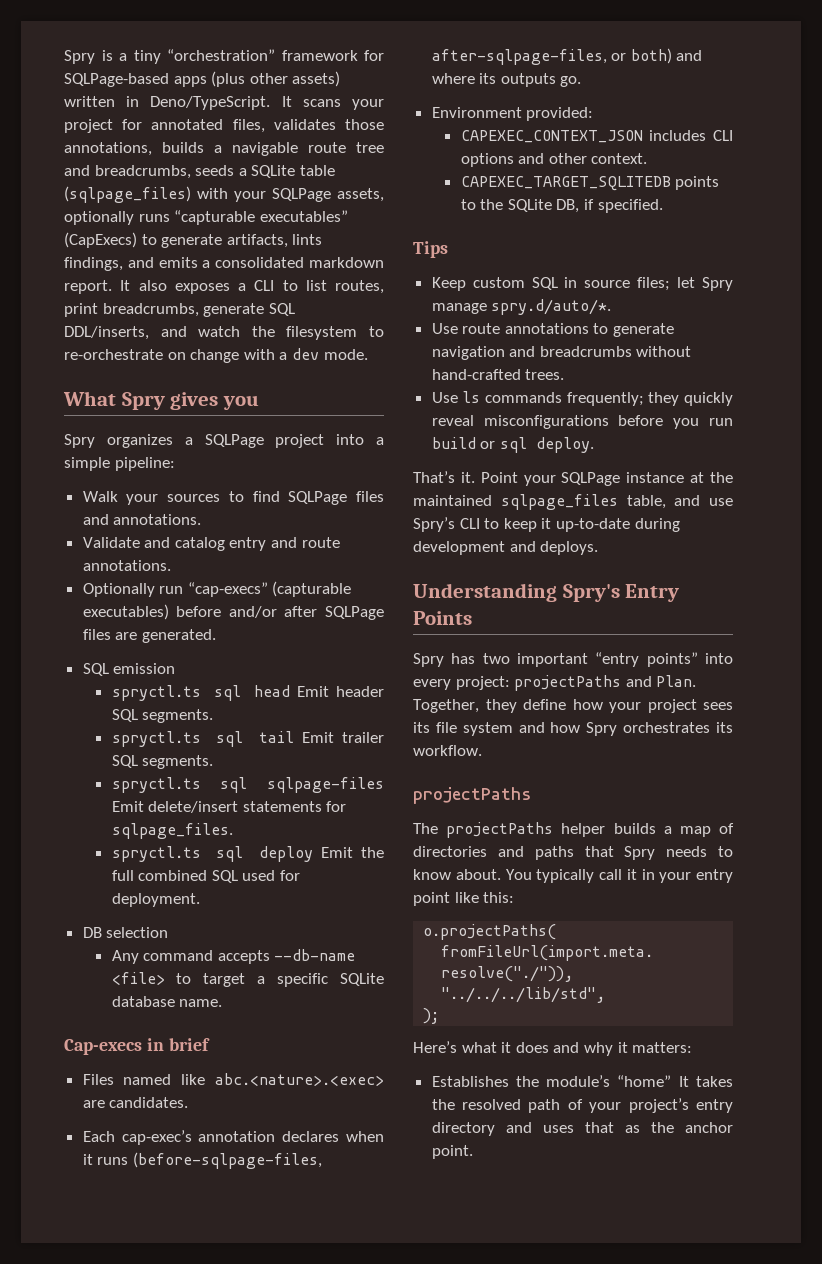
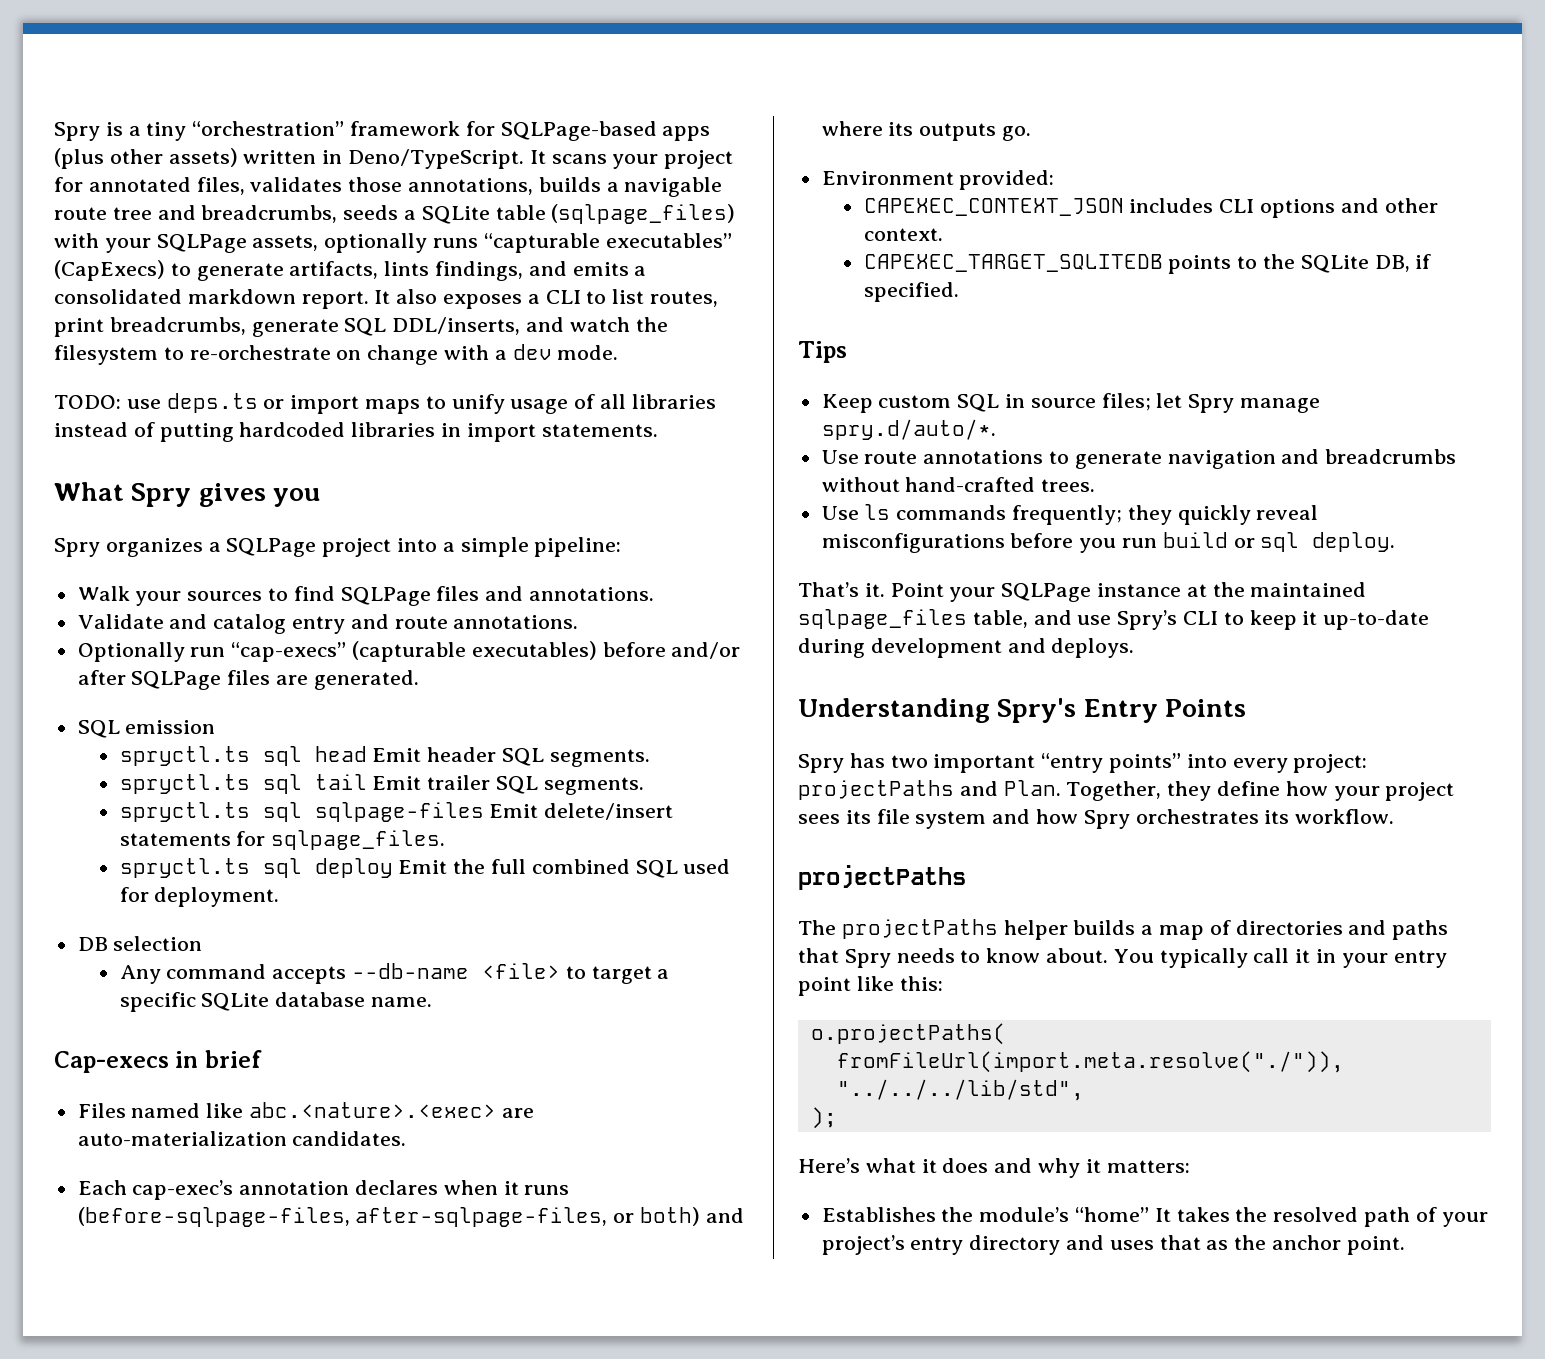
(368, 354) none -> [54,393,716,414] [54,422,658,442] // TODO: use deps.ts or import maps to unify usage of all libraries instead of putting hardcoded libraries in import statements.
(105, 1104) none -> [77,1131,287,1146] auto-materialization

